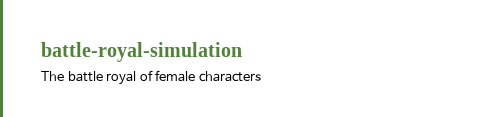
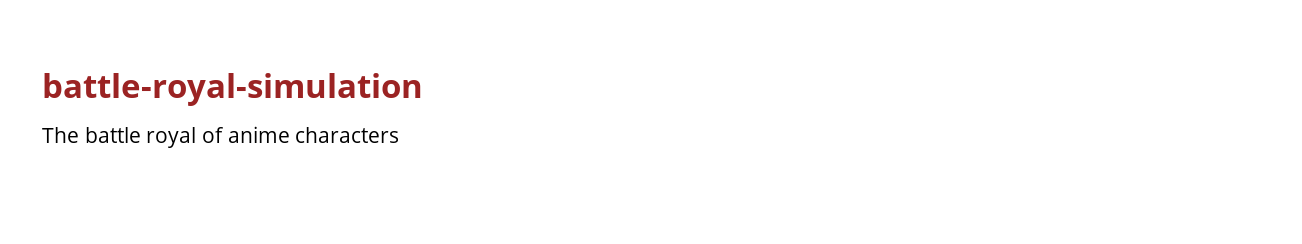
[155,70,196,82] female -> [227,126,290,143] anime

